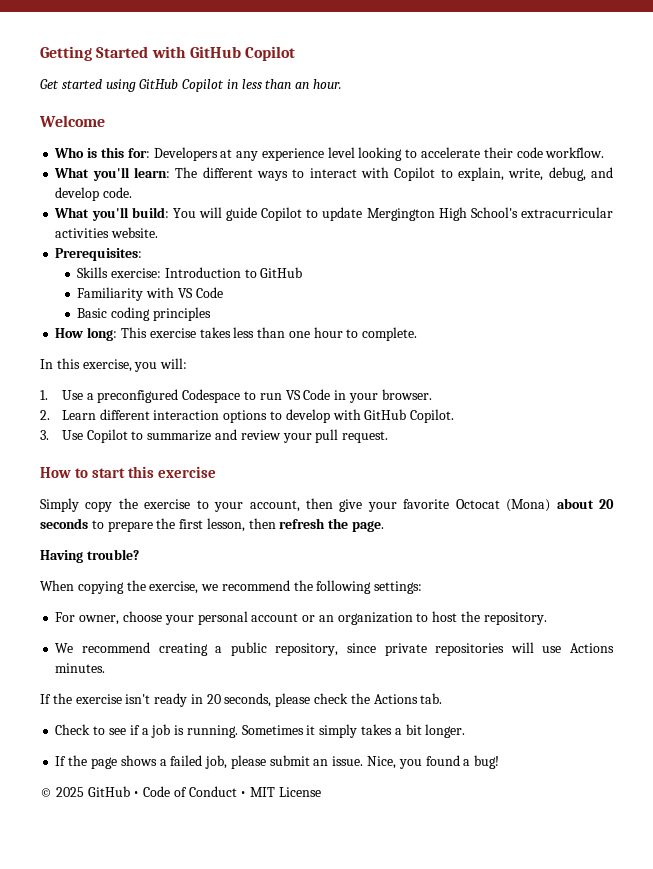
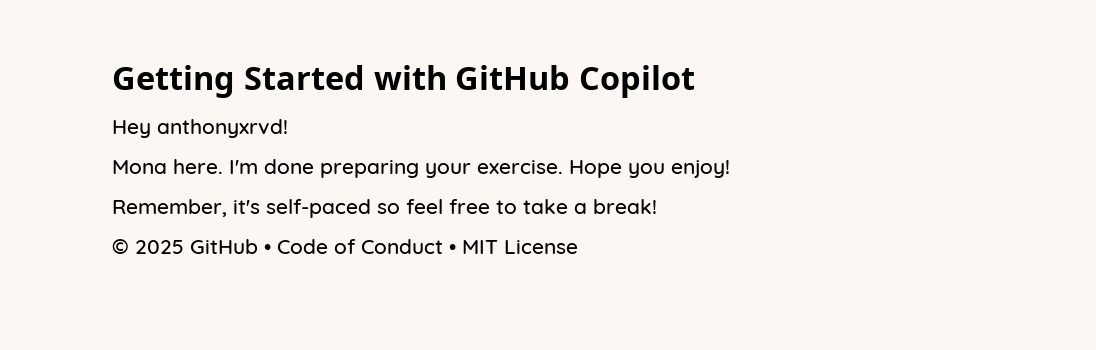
[40,79,343,92] [39,115,105,127] [54,147,605,161] [54,167,613,181] [55,187,133,201] [54,207,613,221] [55,227,159,238] [55,248,143,261] [77,267,303,278] [77,287,223,301] [77,307,211,321] [55,327,418,341] [40,358,188,372] [40,389,432,403] [40,409,455,423] [40,429,389,443] [40,466,216,478] [40,498,614,512] [40,518,385,532] [40,549,139,563] [40,580,423,594] [55,611,547,625] [55,642,615,656] [55,663,106,673] [40,693,443,707] [55,724,466,738] [55,755,500,769] Get started using GitHub Copilot in less than an hour. // Welcome // Who is this for: Developers at any experience level looking to accelerate their code workflow. // What you'll learn: The different ways to interact with Copilot to explain, write, debug, and develop code. // What you'll build: You will guide Copilot to update Mergington High School's extracurricular activities website. // Prerequisites: // Skills exercise: Introduction to GitHub // Familiarity with VS Code // Basic coding principles // How long: This exercise takes less than one hour to complete. // In this exercise, you will: // 1. Use a preconfigured Codespace to run VS Code in your browser. // 2. Learn different interaction options to develop with GitHub Copilot. // 3. Use Copilot to summarize and review your pull request. // How to start this exercise // Simply copy the exercise to your account, then give your favorite Octocat (Mona) about 20 seconds to prepare the first lesson, then refresh the page. // Having trouble? // When copying the exercise, we recommend the following settings: // For owner, choose your personal account or an organization to host the repository. // We recommend creating a public repository, since private repositories will use Actions minutes. // If the exercise isn't ready in 20 seconds, please check the Actions tab. // Check to see if a job is running. Sometimes it simply takes a bit longer. // If the page shows a failed job, please submit an issue. Nice, you found a bug! -> [112,119,288,138] [112,159,730,178] [112,199,657,218] Hey anthonyxrvd! // Mona here. I'm done preparing your exercise. Hope you enjoy! // Remember, it's self-paced so feel free to take a break!

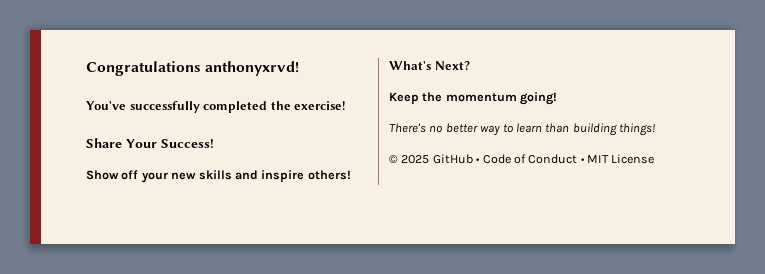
[112,65,696,98] [112,119,288,138] [112,159,730,178] [112,199,657,218] Getting Started with GitHub Copilot // Hey anthonyxrvd! // Mona here. I'm done preparing your exercise. Hope you enjoy! // Remember, it's self-paced so feel free to take a break! -> [86,61,300,76] [86,101,347,113] [86,138,214,148] [86,170,351,183] [389,61,470,70] [389,92,558,105] [389,123,655,136] Congratulations anthonyxrvd! // You've successfully completed the exercise! // Share Your Success! // Show off your new skills and inspire others! // What's Next? // Keep the momentum going! // There's no better way to learn than building things!

